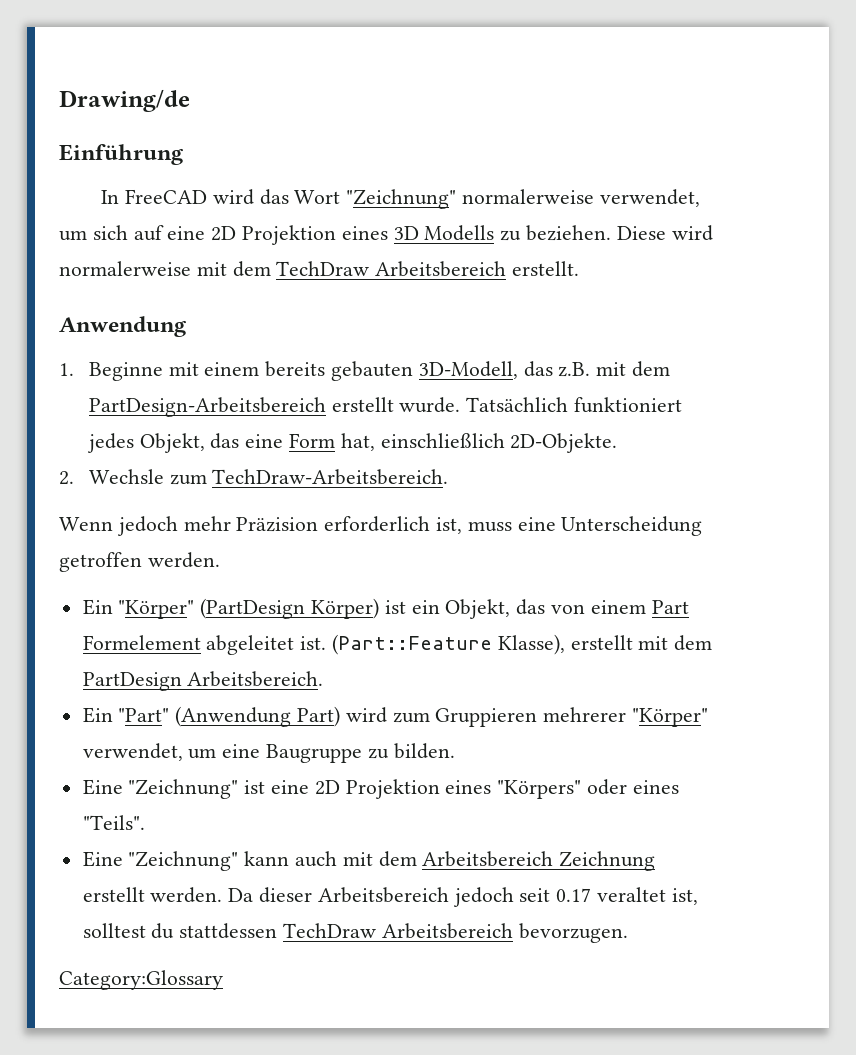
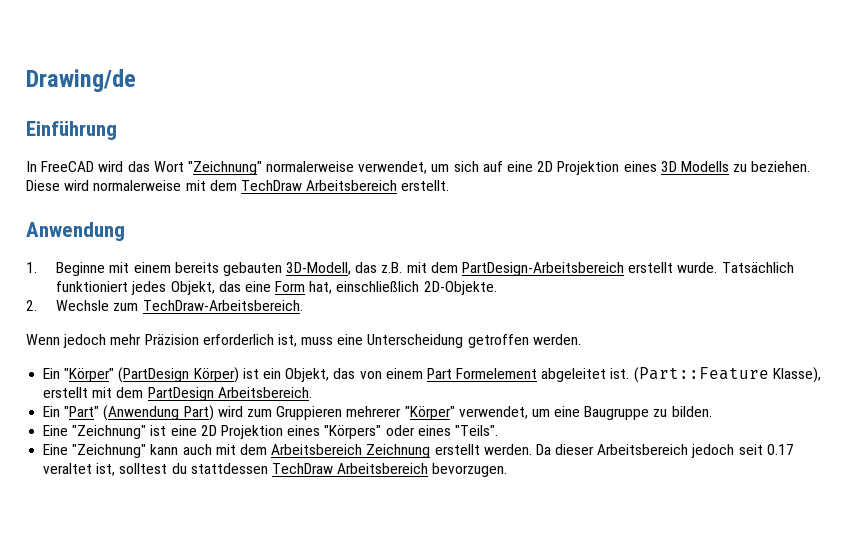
[59,970,223,990] // Category:Glossary -> (508, 470) none

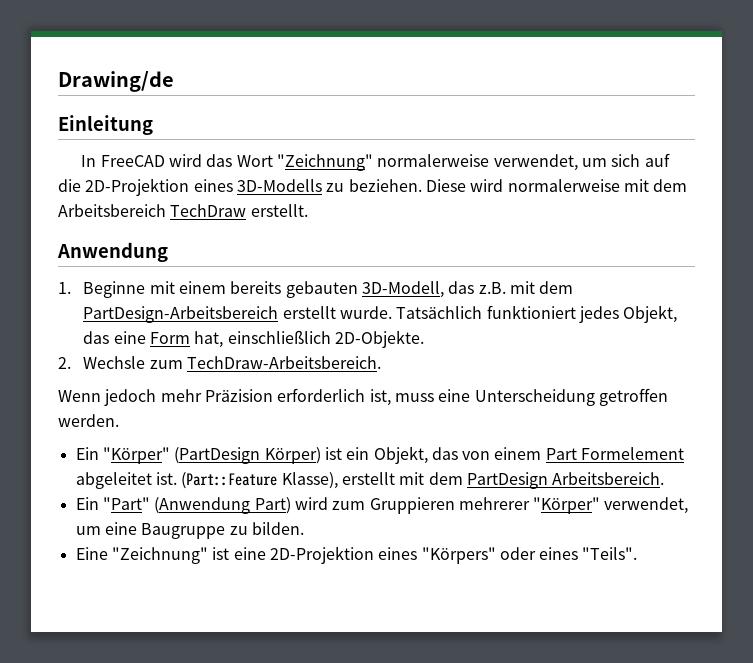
[26,121,117,140] Einführung -> [58,115,153,135] Einleitung
[507,161,729,175] eine 2D Projektion eines 3D Modells -> [58,178,322,196] die 2D-Projektion eines 3D-Modells
[240,180,398,191] TechDraw Arbeitsbereich -> [58,204,247,217] Arbeitsbereich TechDraw
[200,425,283,439] 2D Projektion -> [269,546,374,564] 2D-Projektion
[43,444,794,458] [43,463,508,477] // Eine "Zeichnung" kann auch mit dem Arbeitsbereich Zeichnung erstellt werden. Da dieser Arbeitsbereich jedoch seit 0.17 veraltet ist, solltest du stattdessen TechDraw Arbeitsbereich bevorzugen. -> (638, 553) none

